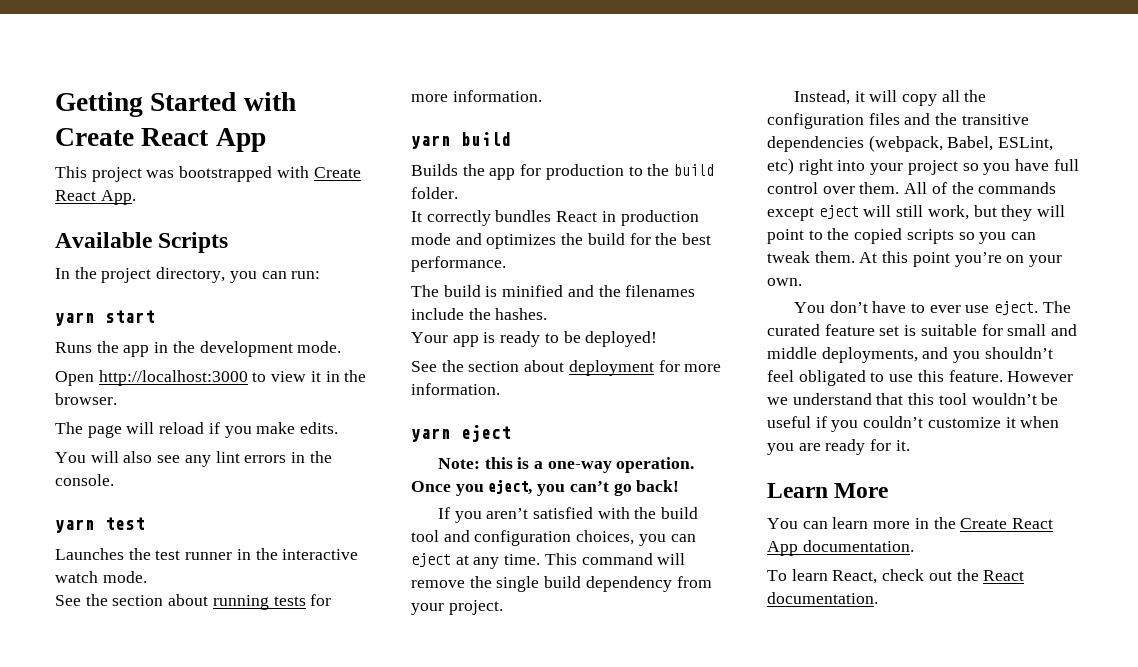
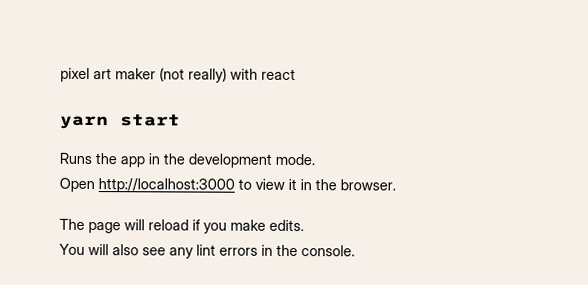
[55,92,296,117] [55,128,266,152] [55,166,361,182] [55,190,136,205] [55,232,229,253] [55,267,321,283] Getting Started with Create React App // This project was bootstrapped with Create React App. // Available Scripts // In the project directory, you can run: -> [60,67,296,83] pixel art maker (not really) with react
[55,517,145,533] [55,548,359,560] [55,571,147,583] [55,594,332,610] [411,90,542,102] [411,132,511,149] [411,164,715,180] [411,187,458,199] [411,210,699,226] [411,233,712,249] [411,256,506,272] [411,285,696,297] [411,308,548,320] [411,331,658,347] [411,360,722,376] [411,383,500,395] [411,425,511,442] [437,457,695,473] [411,479,680,496] [437,507,699,523] [411,530,696,546] [411,553,686,569] [411,576,712,592] [411,600,503,615] [793,90,987,106] [767,113,1029,129] [767,135,1054,152] [767,158,1079,175] [767,182,1057,194] [767,205,1066,221] [767,228,1037,244] [767,251,1063,267] [767,278,802,286] [793,301,1071,315] [767,324,1078,336] [767,347,1053,363] [767,370,1074,386] [767,393,1059,405] [767,416,1060,432] [767,439,910,455] [767,483,889,498] [767,517,1054,529] [767,540,914,556] [767,569,1025,584] [767,592,878,604] // yarn test // Launches the test runner in the interactive watch mode. // See the section about running tests for more information. // yarn build // Builds the app for production to the build folder. // It correctly bundles React in production mode and optimizes the build for the best performance. // The build is minified and the filenames include the hashes. // Your app is ready to be deployed! // See the section about deployment for more information. // yarn eject // Note: this is a one-way operation. Once you eject, you can’t go back! // If you aren’t satisfied with the build tool and configuration choices, you can eject at any time. This command will remove the single build dependency from your project. // Instead, it will copy all the configuration files and the transitive dependencies (webpack, Babel, ESLint, etc) right into your project so you have full control over them. All of the commands except eject will still work, but they will point to the copied scripts so you can tweak them. At this point you’re on your own. // You don’t have to ever use eject. The curated feature set is suitable for small and middle deployments, and you shouldn’t feel obligated to use this feature. However we understand that this tool wouldn’t be useful if you couldn’t customize it when you are ready for it. // Learn More // You can learn more in the Create React App documentation. // To learn React, check out the React documentation. -> (355, 251) none

